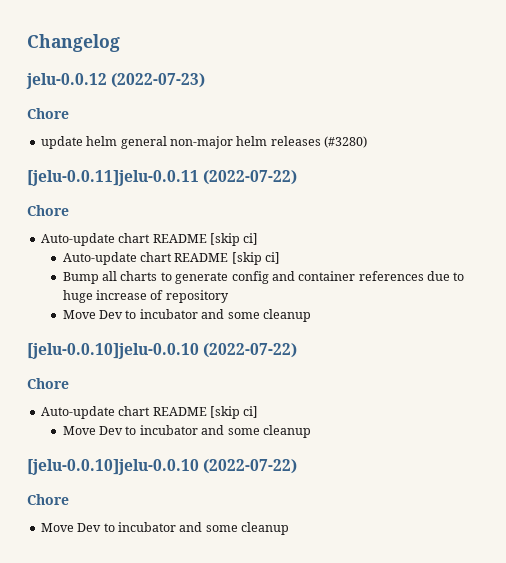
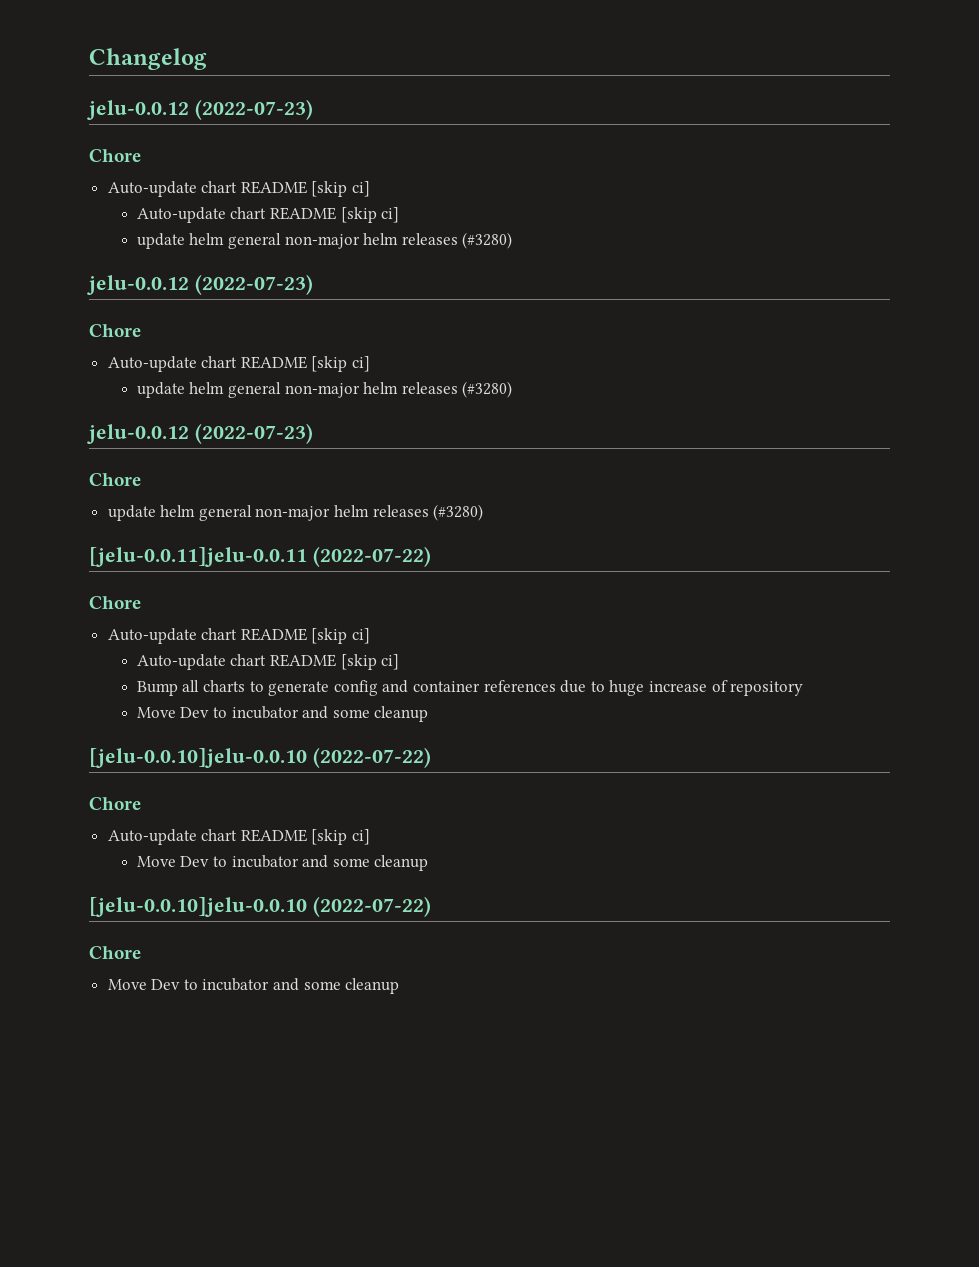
(69, 113) none -> [107,181,371,197] [136,207,400,223] [136,232,513,249] [87,274,313,295] [89,324,141,337] [107,356,371,372] [136,381,513,398] [87,423,313,444] [89,473,141,486] // Auto-update chart README [skip ci] // Auto-update chart README [skip ci] // update helm general non-major helm releases (#3280) // jelu-0.0.12 (2022-07-23) // Chore // Auto-update chart README [skip ci] // update helm general non-major helm releases (#3280) // jelu-0.0.12 (2022-07-23) // Chore

